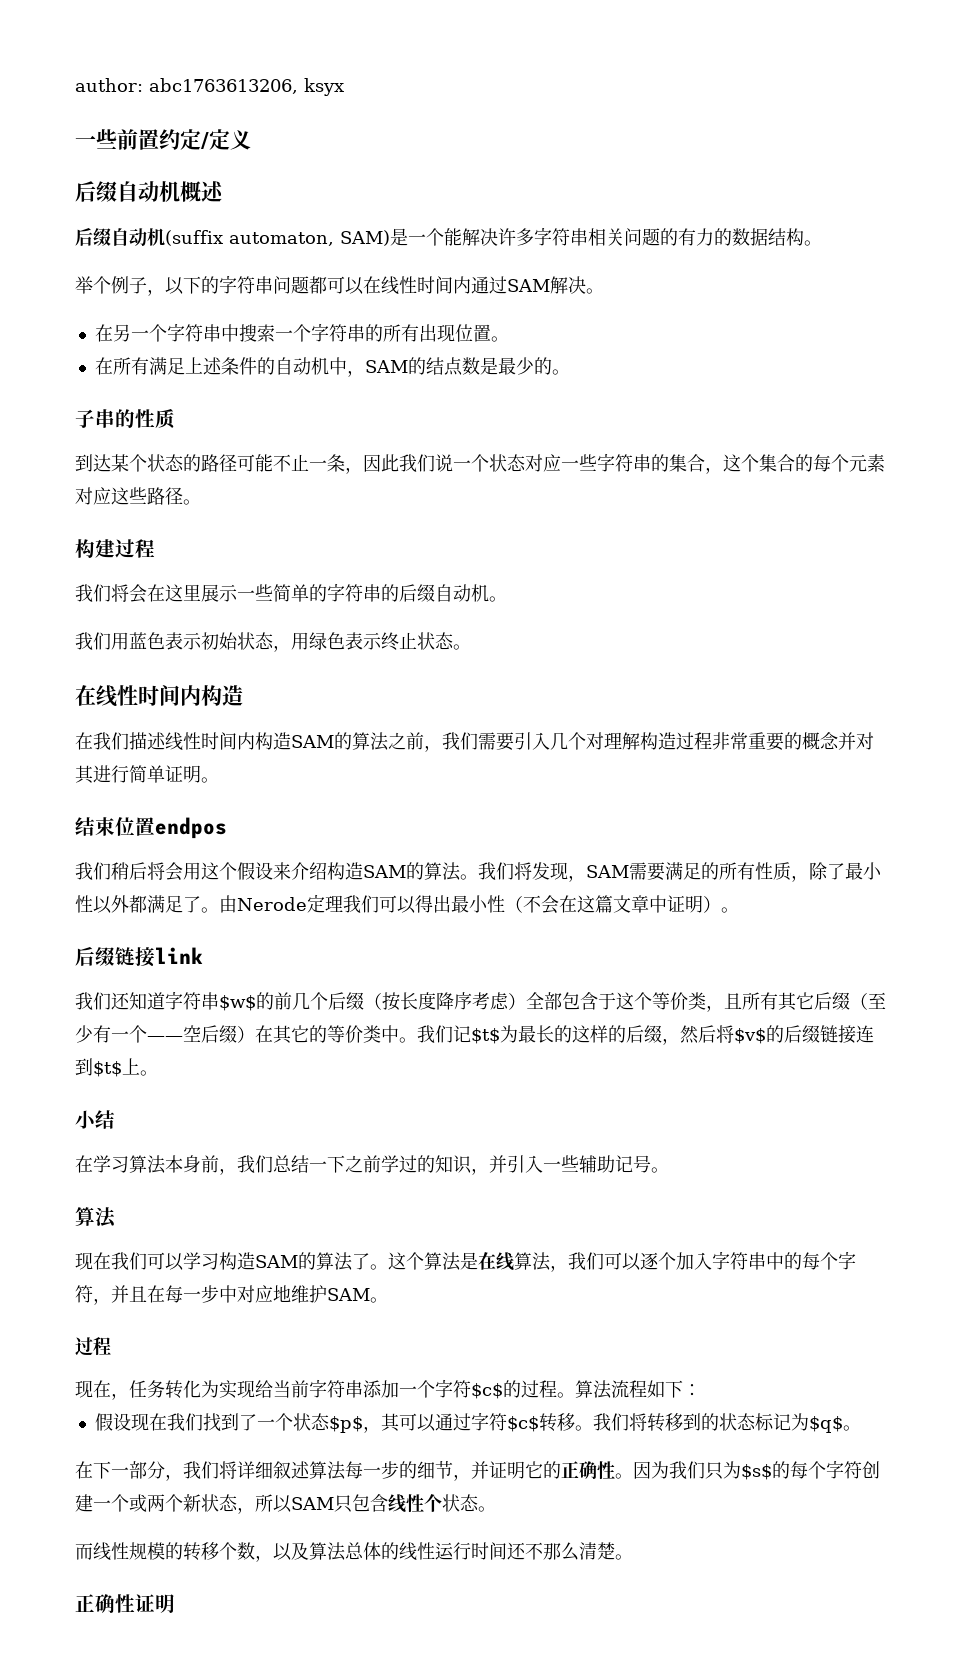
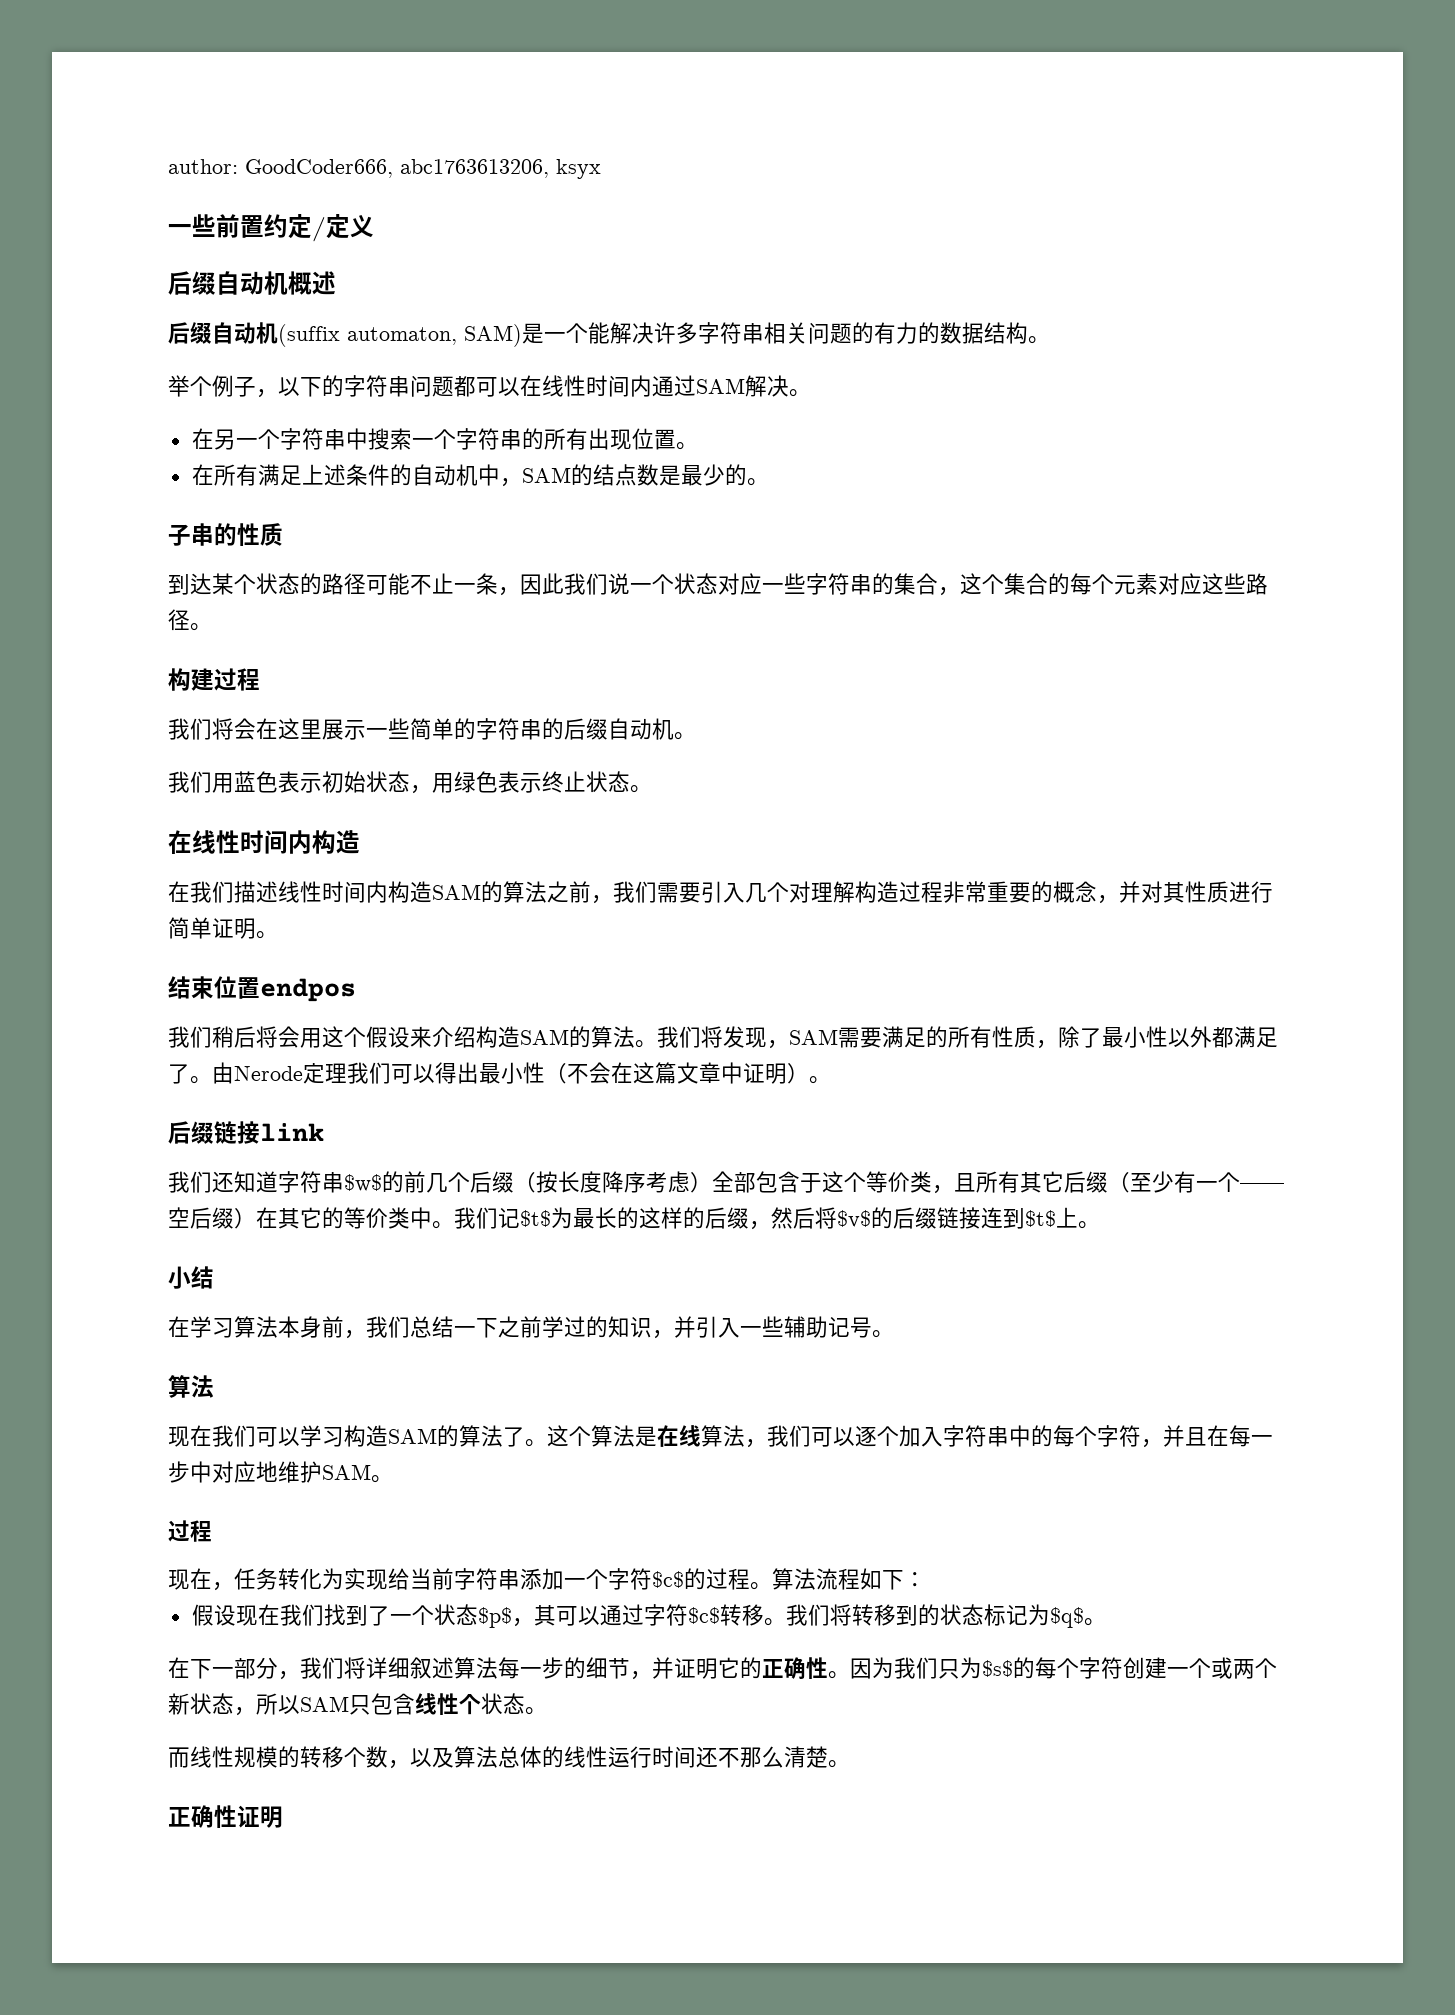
(143, 85) none -> [245,159,393,178] GoodCoder666,
[838,732,874,750] [75,765,94,784] 并对其 -> [1097,881,1229,904] ，并对其性质

